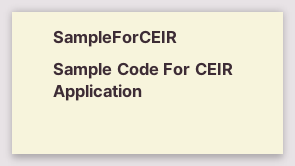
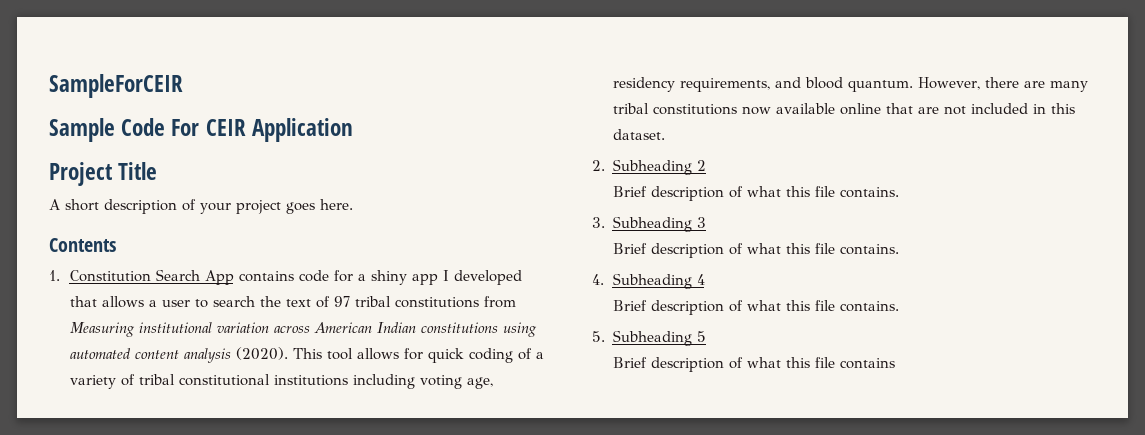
(142, 92) none -> [49,162,158,186] [49,199,353,214] [49,238,116,252] [49,269,522,285] [69,296,516,308] [69,322,538,337] [69,347,544,363] [69,374,493,389] [612,77,1088,92] [612,103,1075,115] [612,129,665,140] [592,159,706,175] [612,186,899,201] [592,216,706,232] [612,243,899,258] [592,273,705,289] [612,300,899,315] [592,330,706,346] [612,357,895,372] // Project Title // A short description of your project goes here. // Contents // 1. Constitution Search App contains code for a shiny app I developed that allows a user to search the text of 97 tribal constitutions from Measuring institutional variation across American Indian constitutions using automated content analysis (2020). This tool allows for quick coding of a variety of tribal constitutional institutions including voting age, residency requirements, and blood quantum. However, there are many tribal constitutions now available online that are not included in this dataset. // 2. Subheading 2 // Brief description of what this file contains. // 3. Subheading 3 // Brief description of what this file contains. // 4. Subheading 4 // Brief description of what this file contains. // 5. Subheading 5 // Brief description of what this file contains

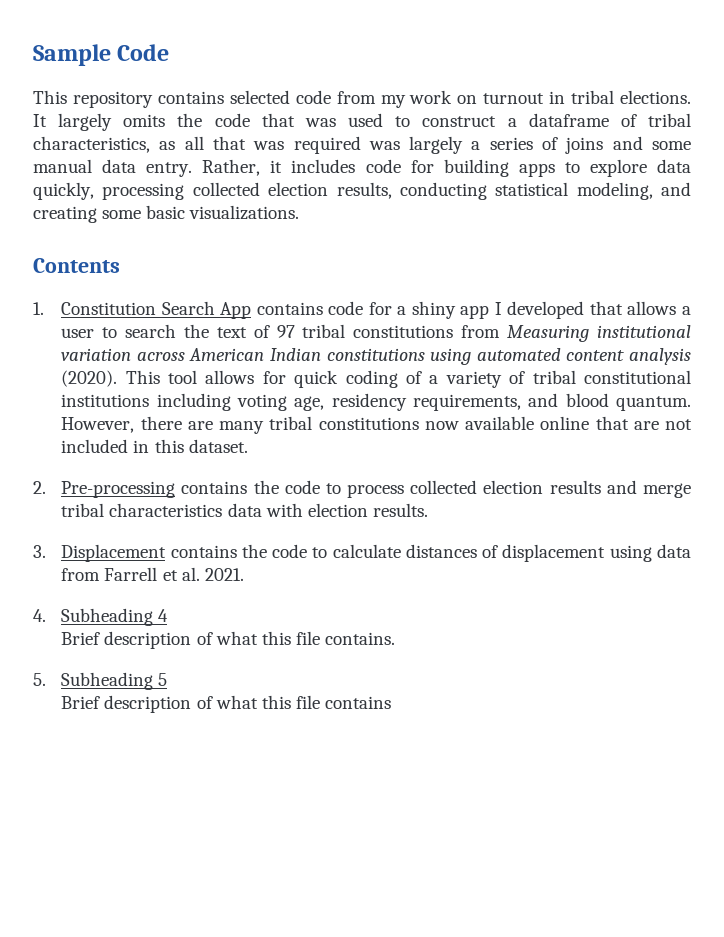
[49,74,183,98] SampleForCEIR // -> (33, 55) none
[171,118,353,142] [49,162,158,186] [49,199,353,214] For CEIR Application // Project Title // A short description of your project goes here. -> [33,90,691,108] [33,113,691,131] [33,136,691,154] [33,159,691,177] [33,182,691,200] [33,205,300,223] // This repository contains selected code from my work on turnout in tribal elections. It largely omits the code that was used to construct a dataframe of tribal characteristics, as all that was required was largely a series of joins and some manual data entry. Rather, it includes code for building apps to explore data quickly, processing collected election results, conducting statistical modeling, and creating some basic visualizations.
[612,159,706,175] [612,186,899,201] [592,216,706,232] [612,243,899,258] Subheading 2 // Brief description of what this file contains. // 3. Subheading 3 // Brief description of what this file contains. -> [61,480,691,498] [61,503,428,517] [33,544,692,562] [61,567,244,581] Pre-processing contains the code to process collected election results and merge tribal characteristics data with election results. // 3. Displacement contains the code to calculate distances of displacement using data from Farrell et al. 2021.

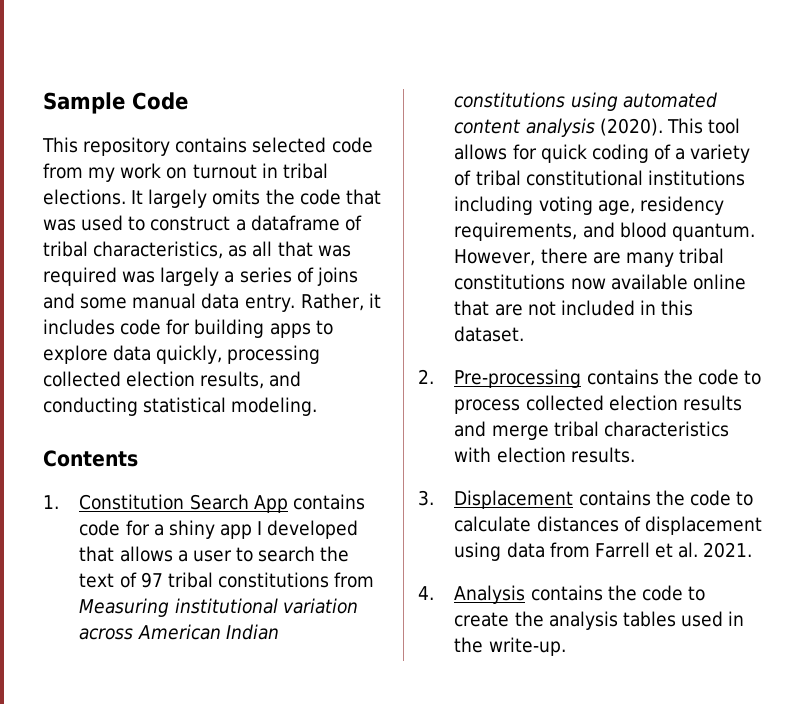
(392, 190) none -> [269,371,302,387] and
[576,182,691,200] [33,205,300,223] modeling, and creating some basic visualizations. -> [231,397,318,416] modeling.
[227,503,262,517] data -> (729, 429) none
[61,608,169,626] [61,631,396,649] [33,672,168,690] [61,695,392,713] Subheading 4 // Brief description of what this file contains. // 5. Subheading 5 // Brief description of what this file contains -> [454,585,706,604] [454,611,745,630] [454,637,566,656] Analysis contains the code to create the analysis tables used in the write-up.

